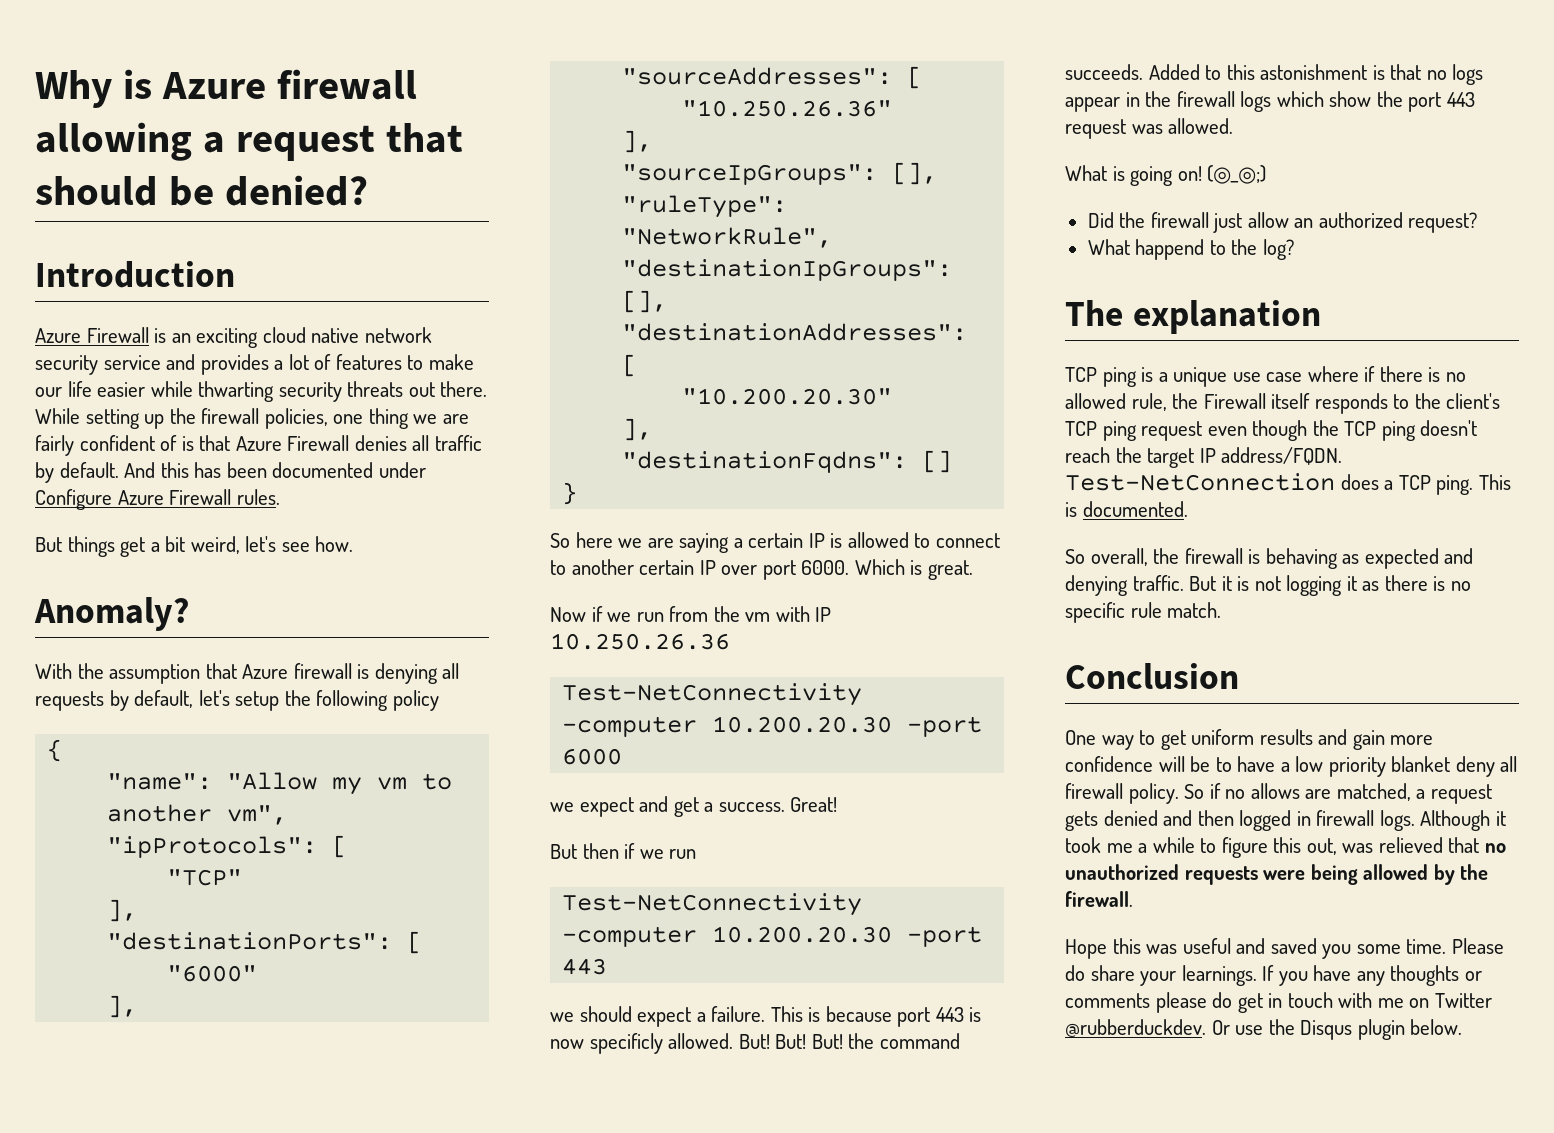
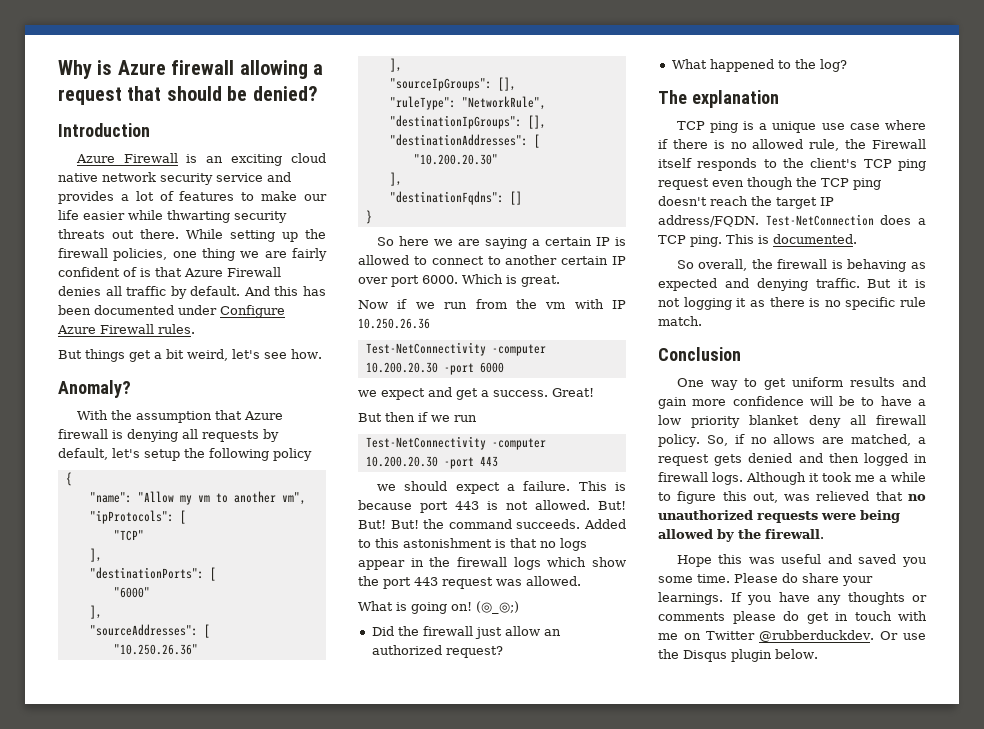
[550,1033,663,1054] now specificly -> [506,501,528,510] not
[1135,239,1205,260] happend -> [709,59,774,72] happened
[1184,784,1205,799] So -> [706,435,728,446] So,

